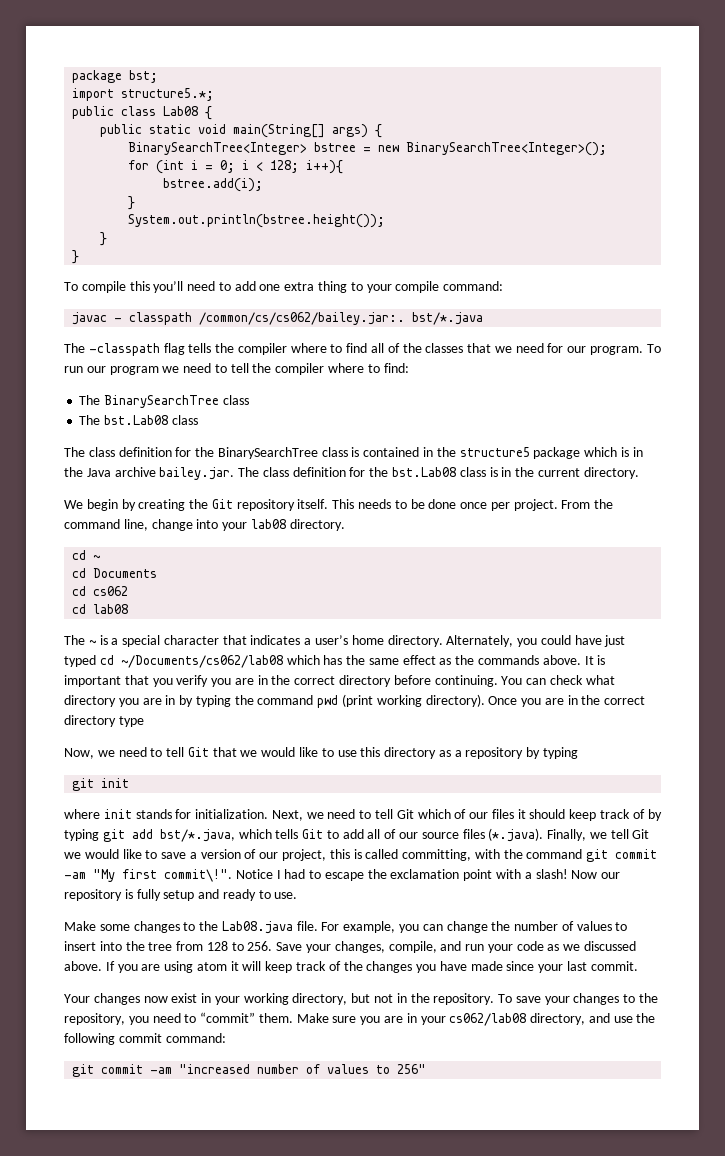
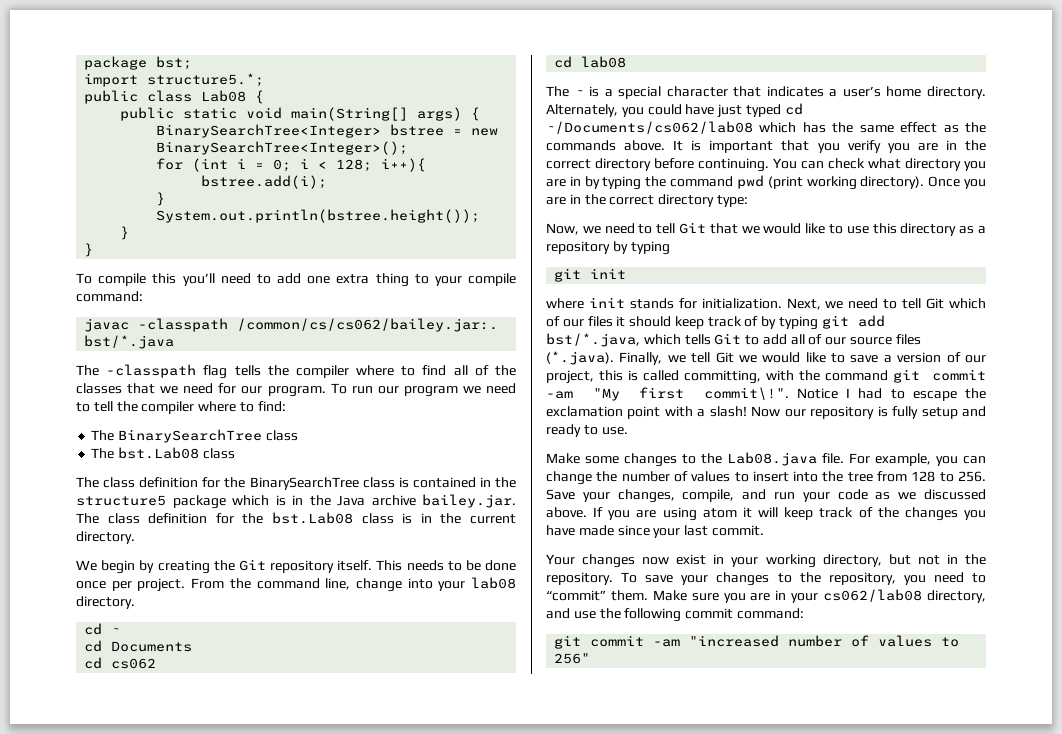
[114,312,193,325] - classpath -> [138,318,229,332] -classpath
[118,716,144,727] type -> [716,195,748,207] type:

